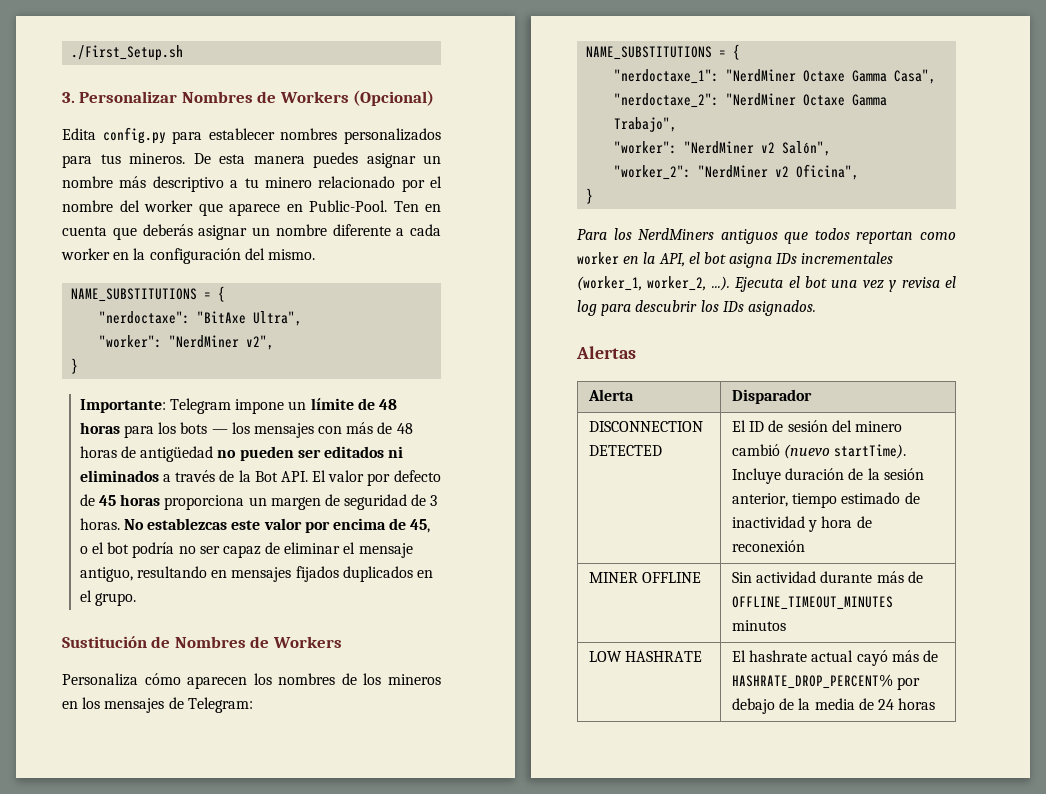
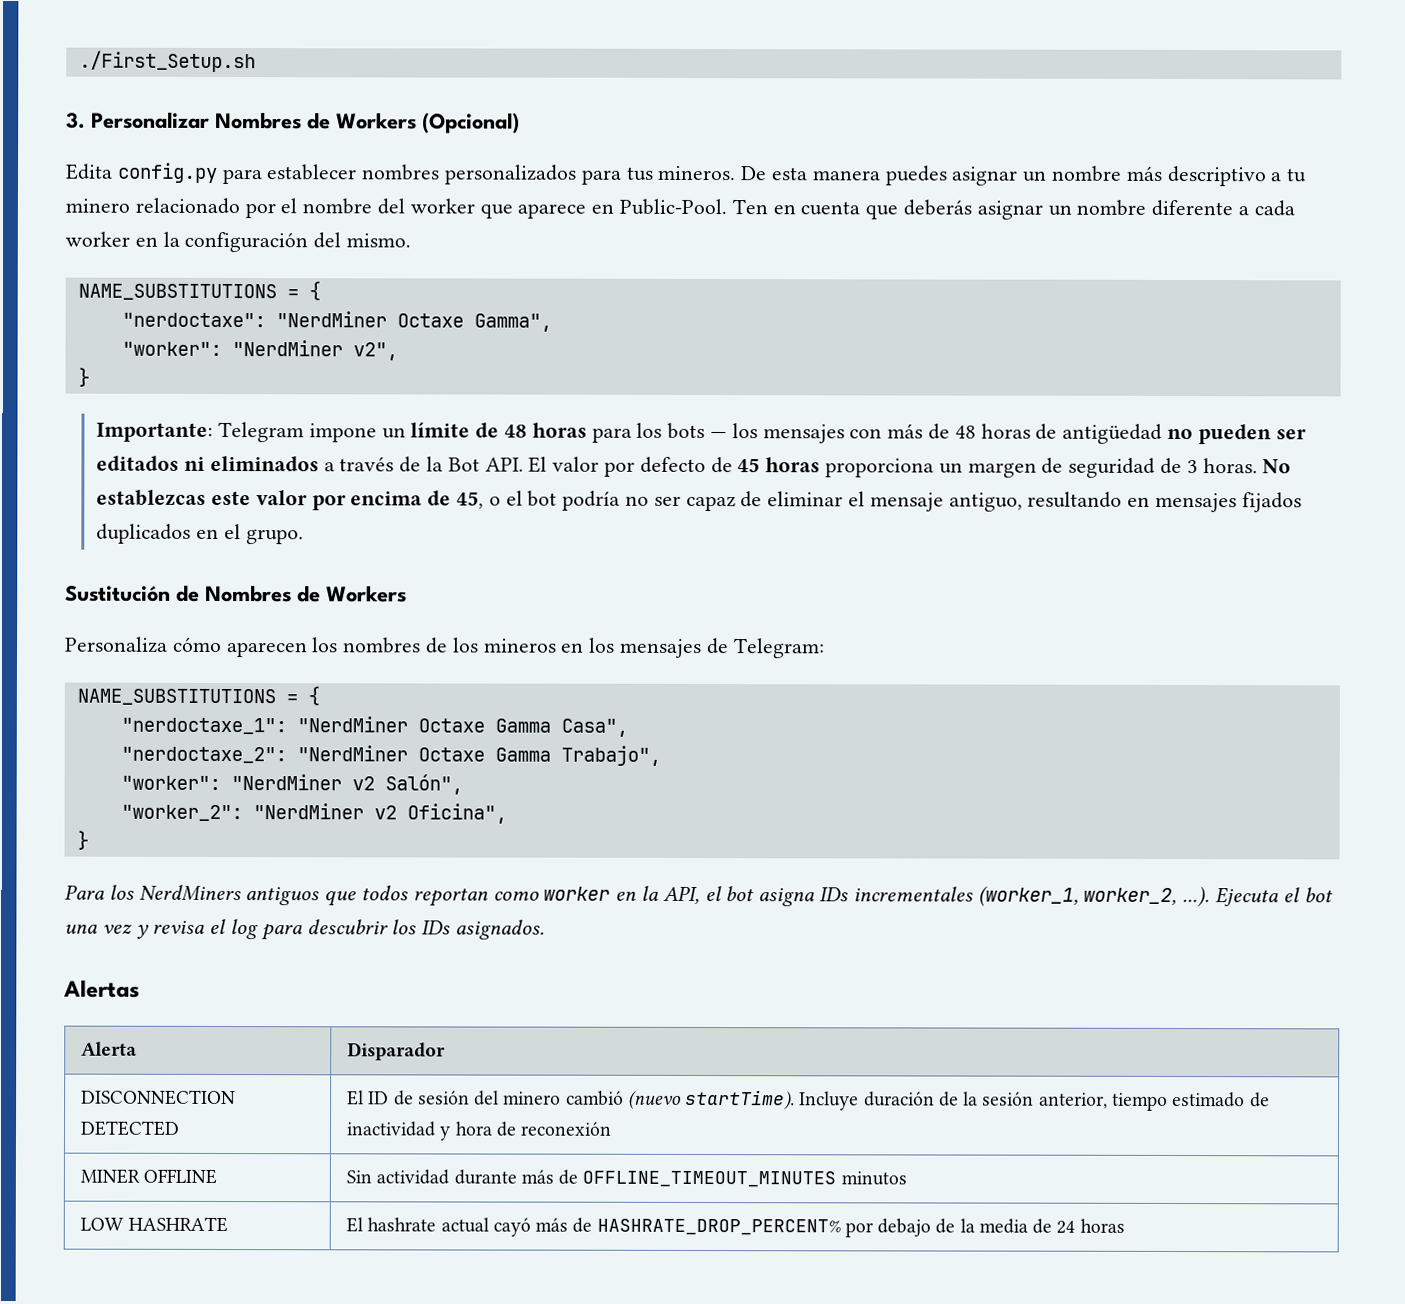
[197,311,303,326] "BitAxe Ultra", -> [275,311,552,332] "NerdMiner Octaxe Gamma",

